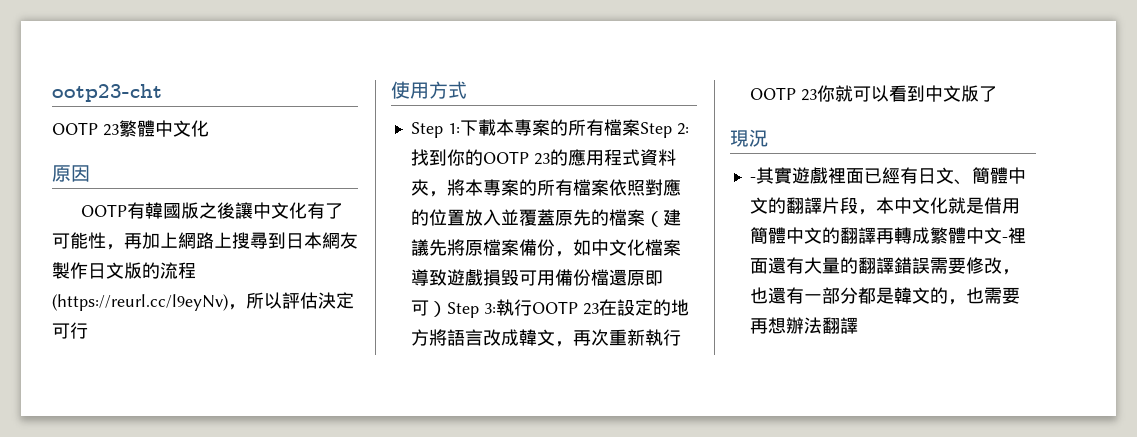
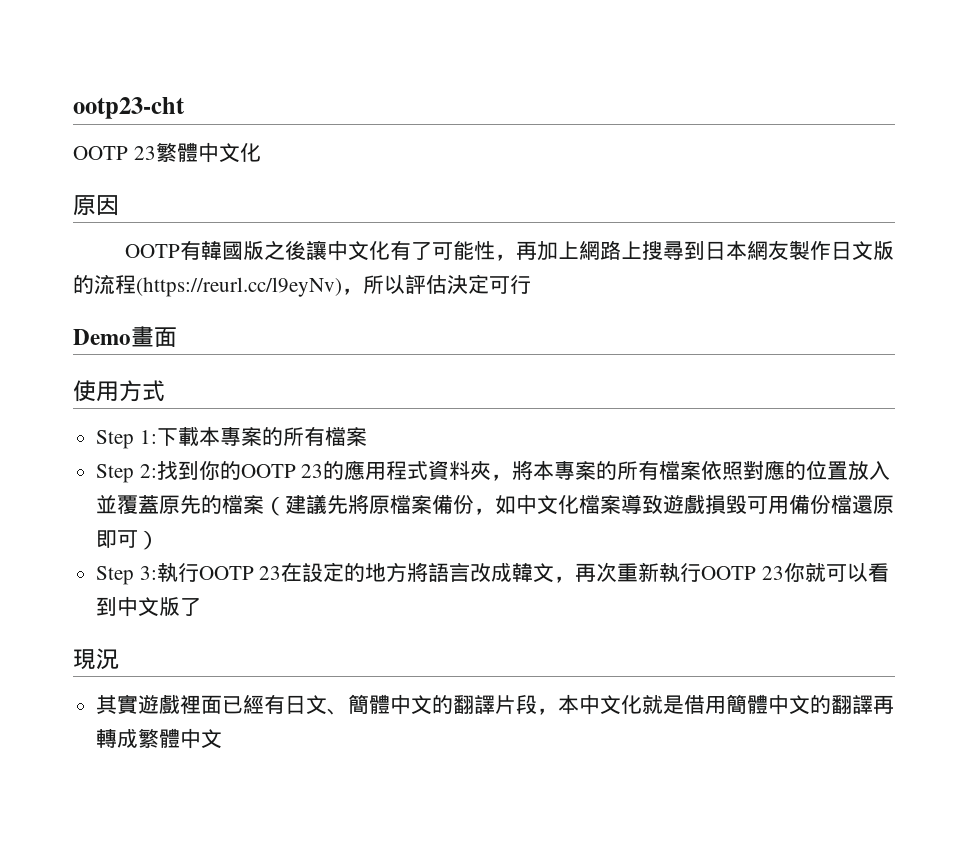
(88, 330) none -> [73,326,177,347] // Demo畫面
(640, 127) none -> (367, 436) //
(447, 309) none -> (160, 540) //
[749,177,756,182] - -> (119, 659) none
[1001,227,1026,244] [749,257,1020,275] [749,287,1020,305] [749,317,858,334] -裡面還有大量的翻譯錯誤需要修改，也還有一部分都是韓文的，也需要再想辦法翻譯 -> (223, 739) none

